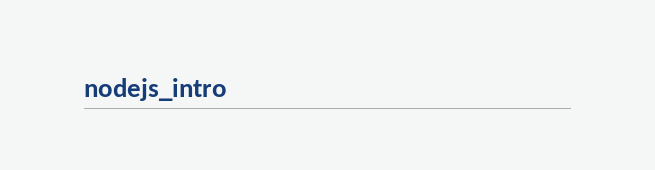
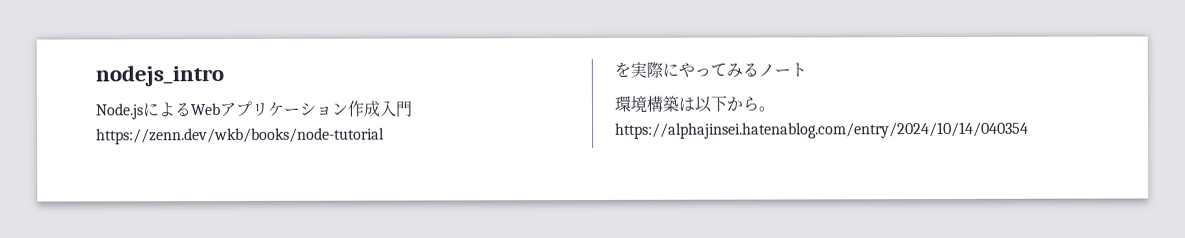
(227, 89) none -> [95,100,412,120] [96,127,385,145] [614,61,807,78] [614,95,775,113] [615,121,1029,139] // Node.jsによるWebアプリケーション作成入門https://zenn.dev/wkb/books/node-tutorial // を実際にやってみるノート // 環境構築は以下から。https://alphajinsei.hatenablog.com/entry/2024/10/14/040354

